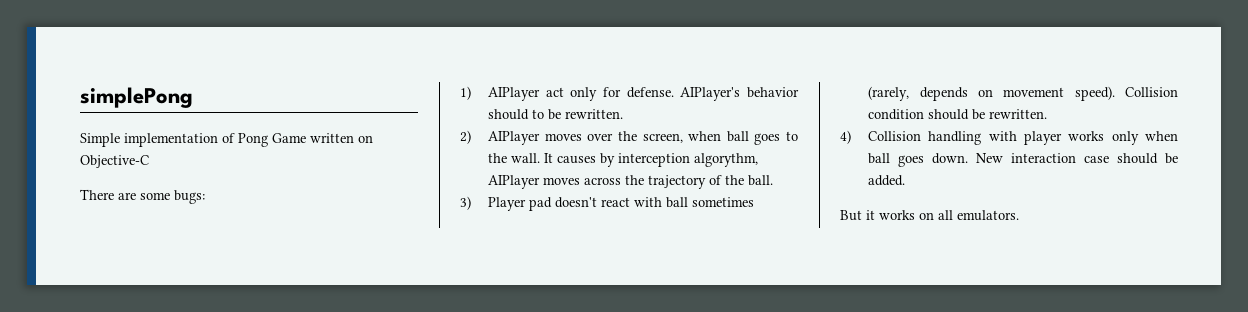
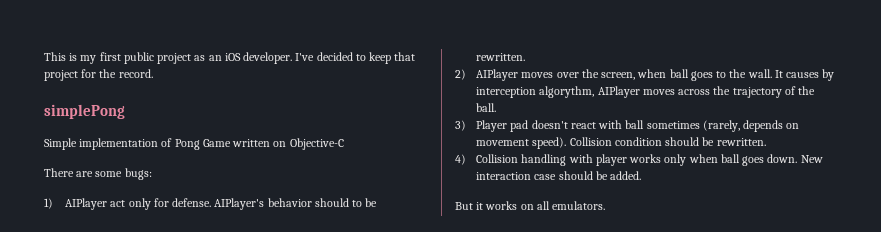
(80, 97) none -> [44,52,416,64] [44,69,153,81] This is my first public project as an iOS developer. I've decided to keep that project for the record. //

